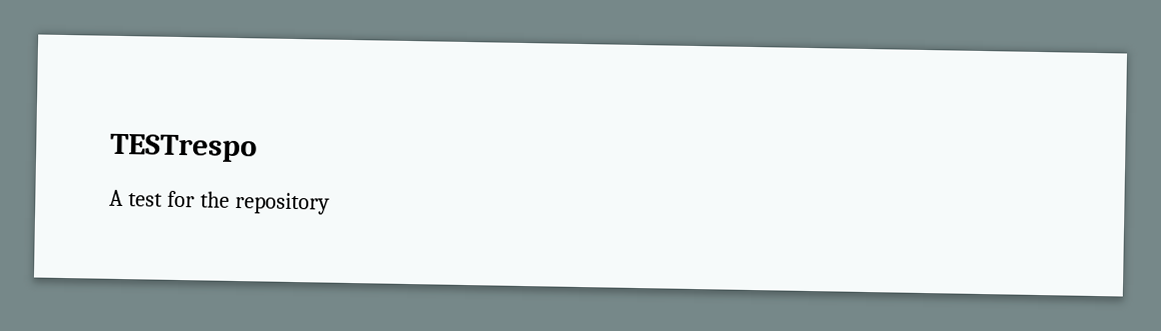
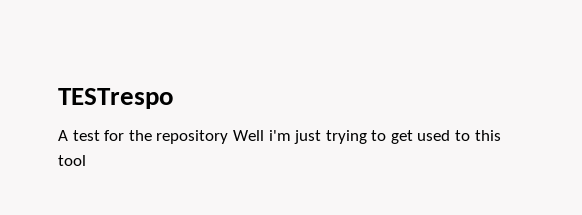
(330, 203) none -> [232,130,501,144] [58,155,86,166] Well i'm just trying to get used to this tool

